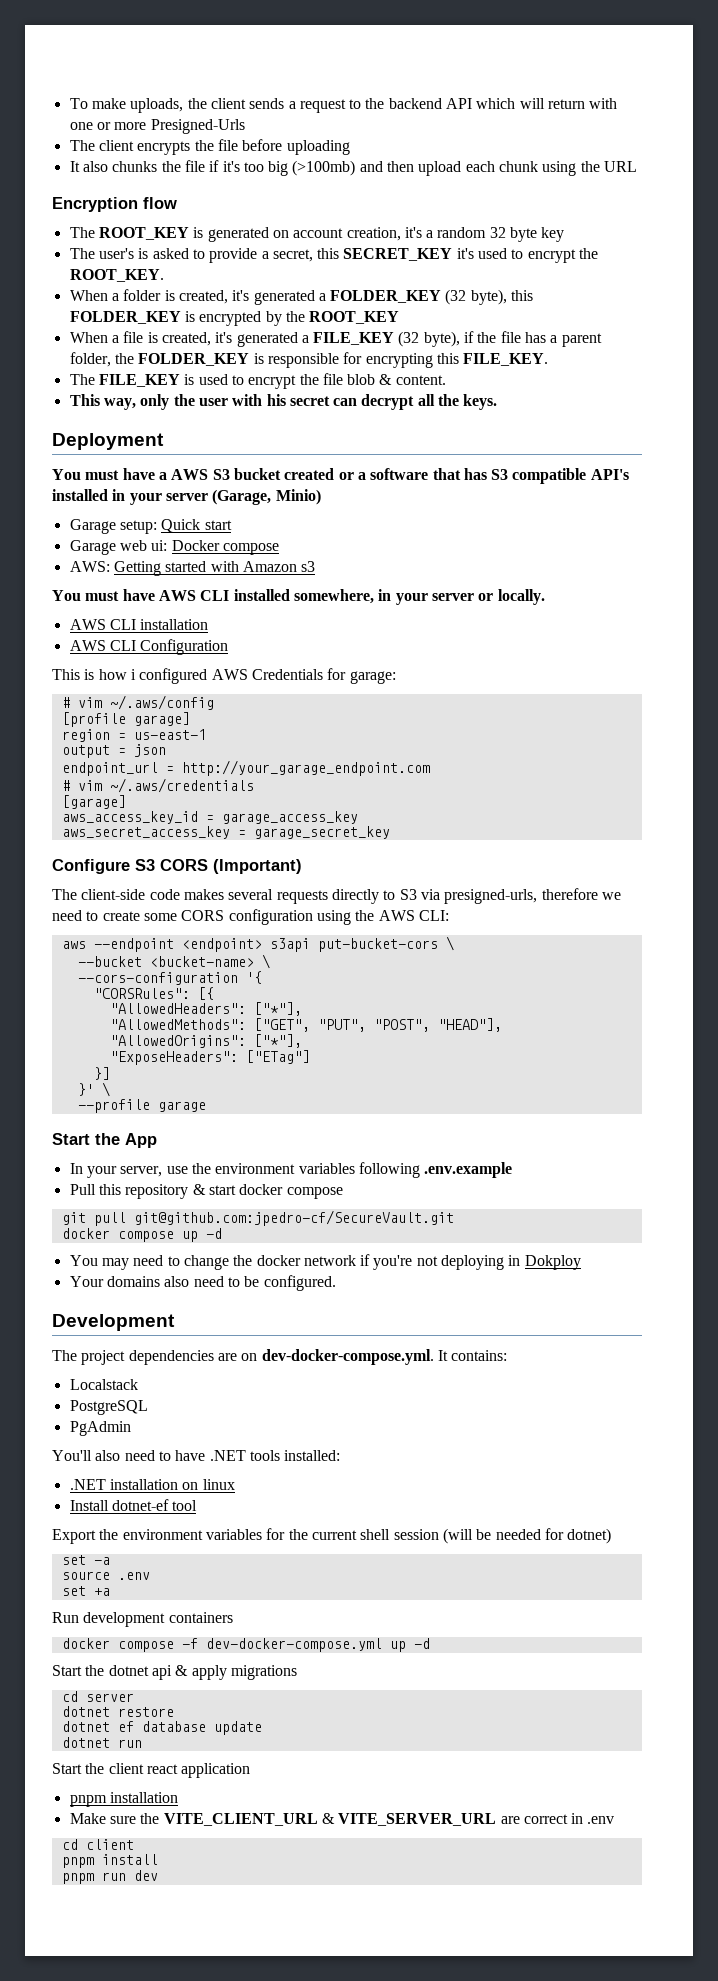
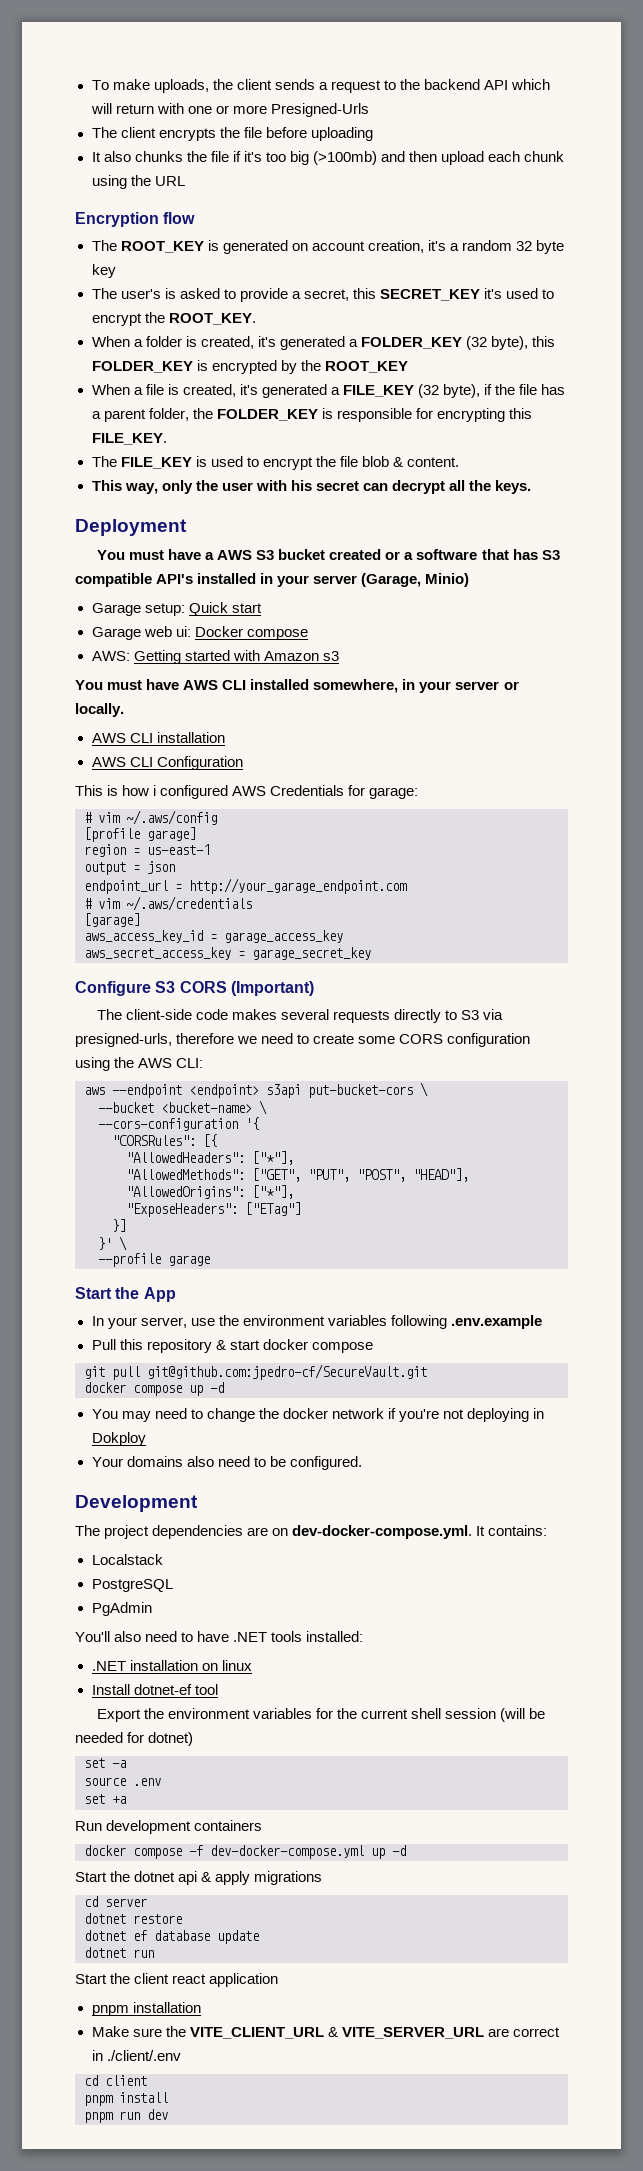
[587,1816,615,1824] .env -> [106,2050,181,2061] ./client/.env

